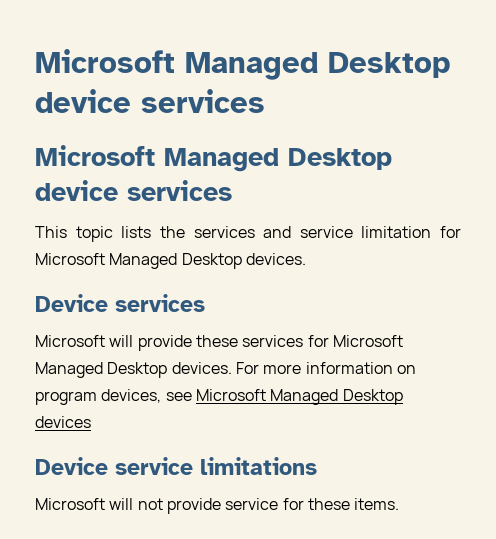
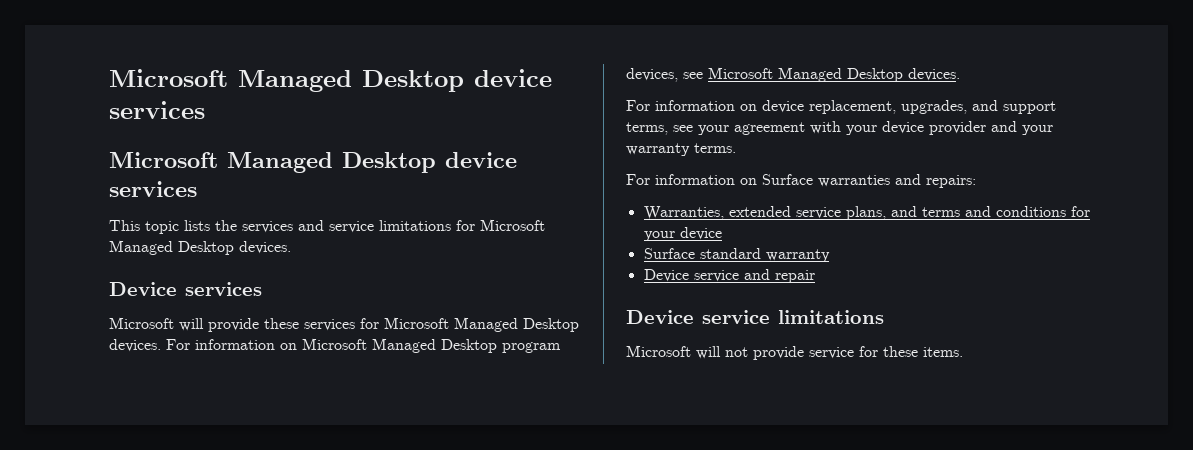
[361,226,432,238] limitation -> [379,220,451,231] limitations
[263,362,416,374] more information on -> [195,338,497,353] information on Microsoft Managed Desktop
[35,416,91,428] devices -> [908,68,960,81] [626,100,1056,114] [626,121,1053,135] [626,143,736,156] [626,174,976,188] [643,206,1090,220] [643,227,722,241] [643,248,830,262] [643,269,815,283] devices. // For information on device replacement, upgrades, and support terms, see your agreement with your device provider and your warranty terms. // For information on Surface warranties and repairs: // Warranties, extended service plans, and terms and conditions for your device // Surface standard warranty // Device service and repair

